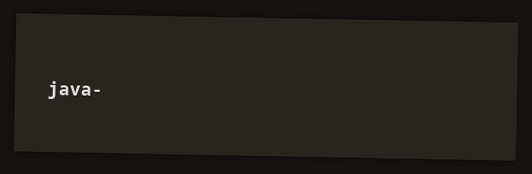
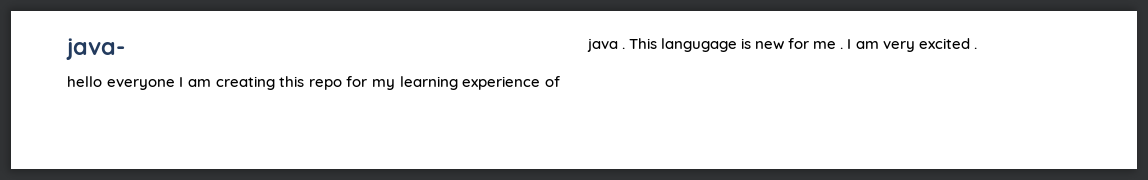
(104, 90) none -> [67,76,560,90] [587,38,977,52] // hello everyone I am creating this repo for my learning experience of java . This langugage is new for me . I am very excited .

